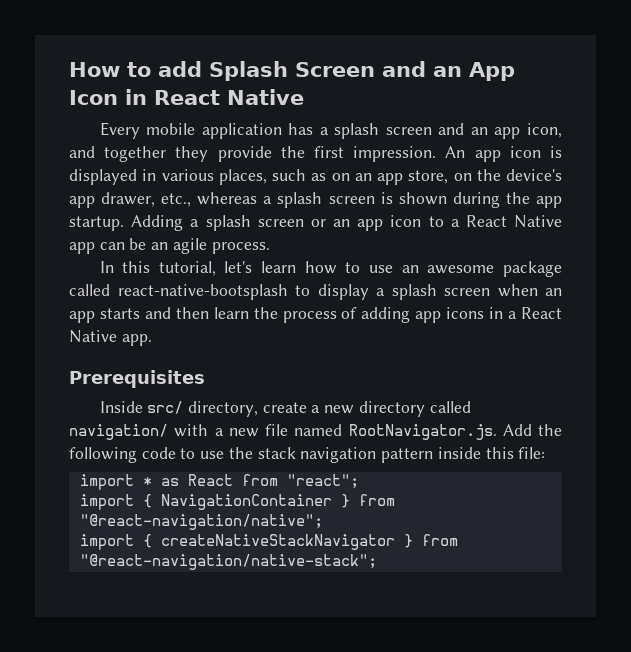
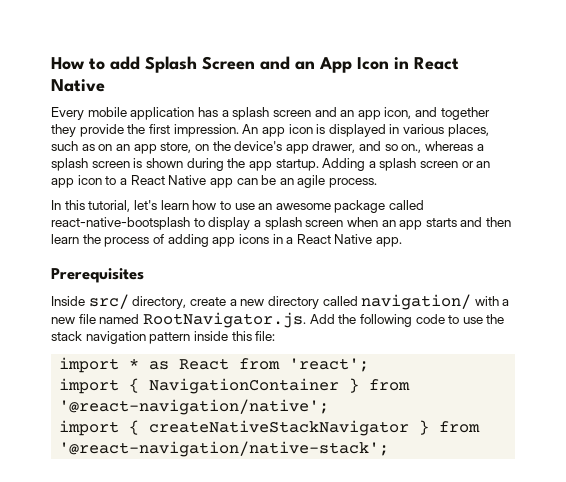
[161,193,192,207] etc., -> [359,141,422,153] and so on.,
[286,474,359,489] "react"; -> [289,358,370,372] 'react';
[79,514,323,530] "@react-navigation/native"; -> [59,399,330,415] '@react-navigation/native';
[79,554,377,570] "@react-navigation/native-stack"; -> [59,441,390,457] '@react-navigation/native-stack';

